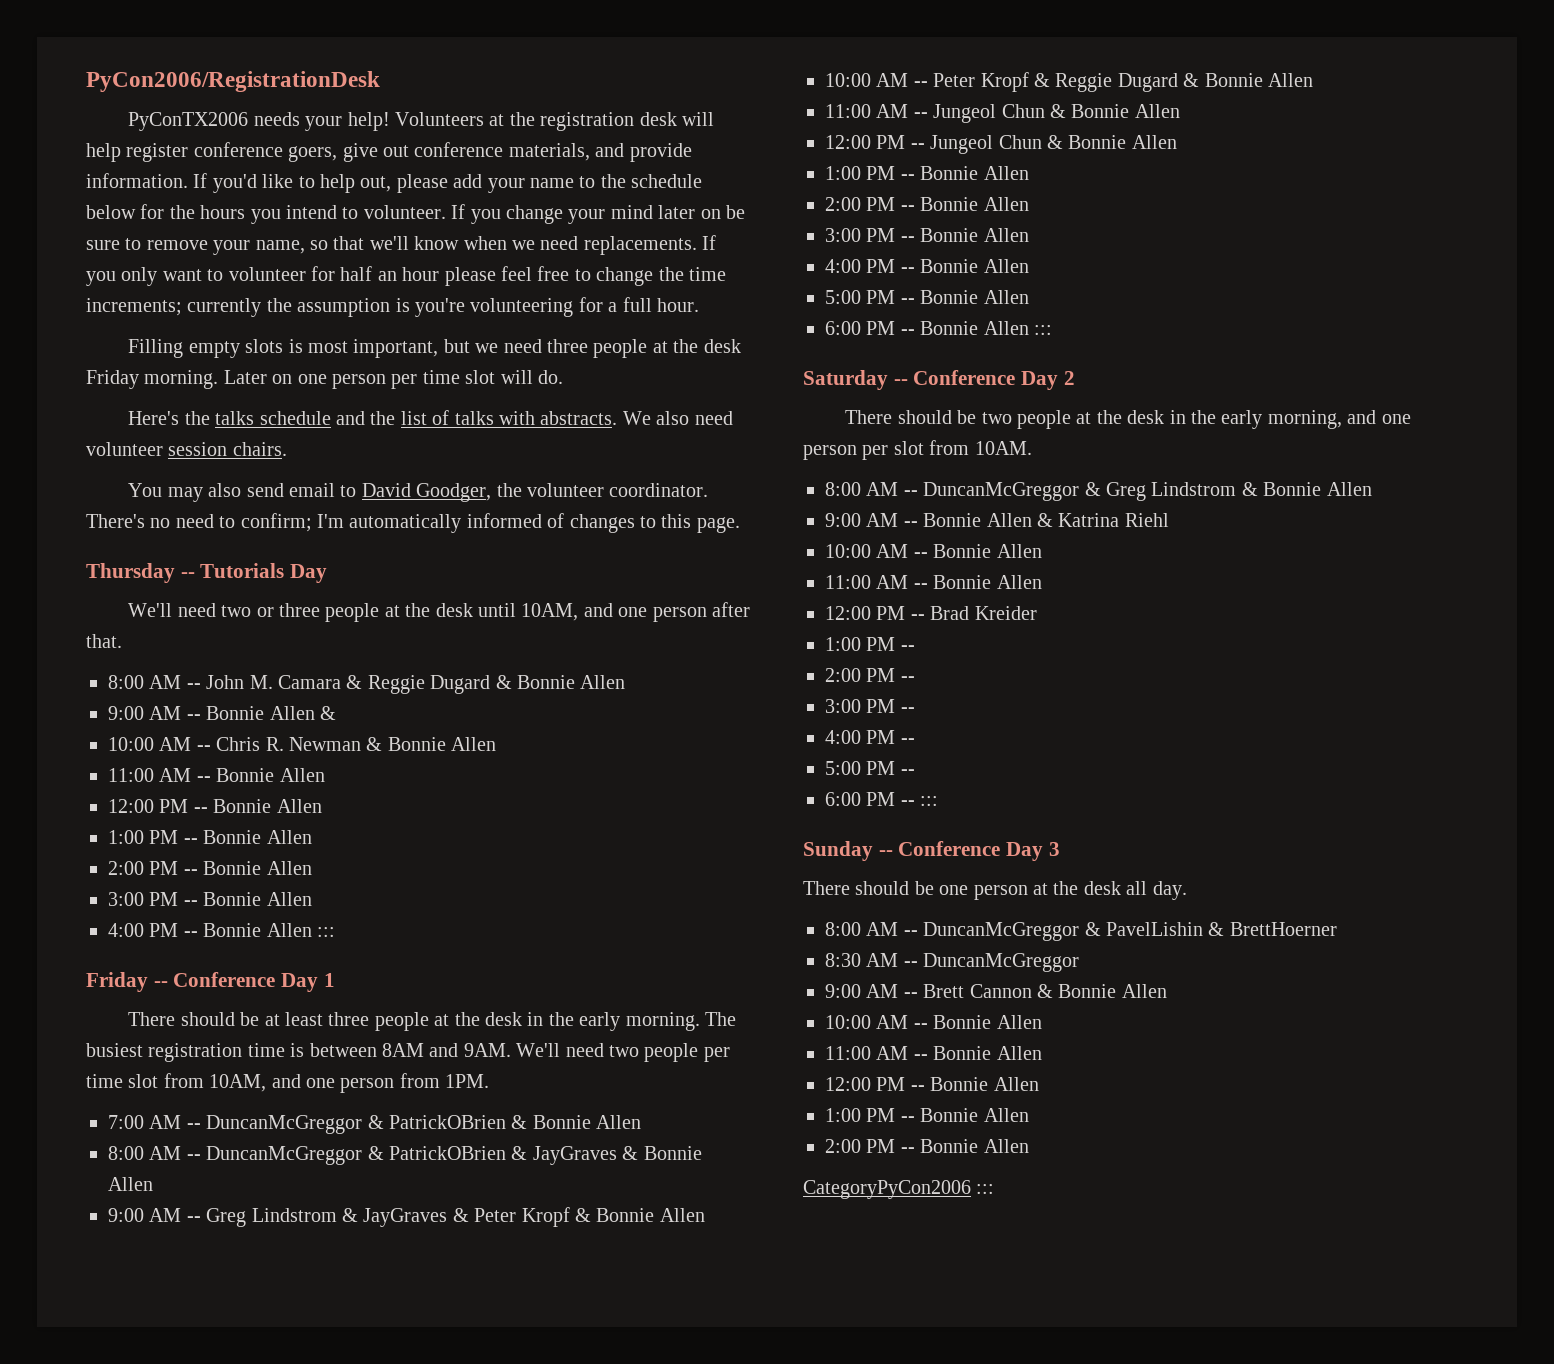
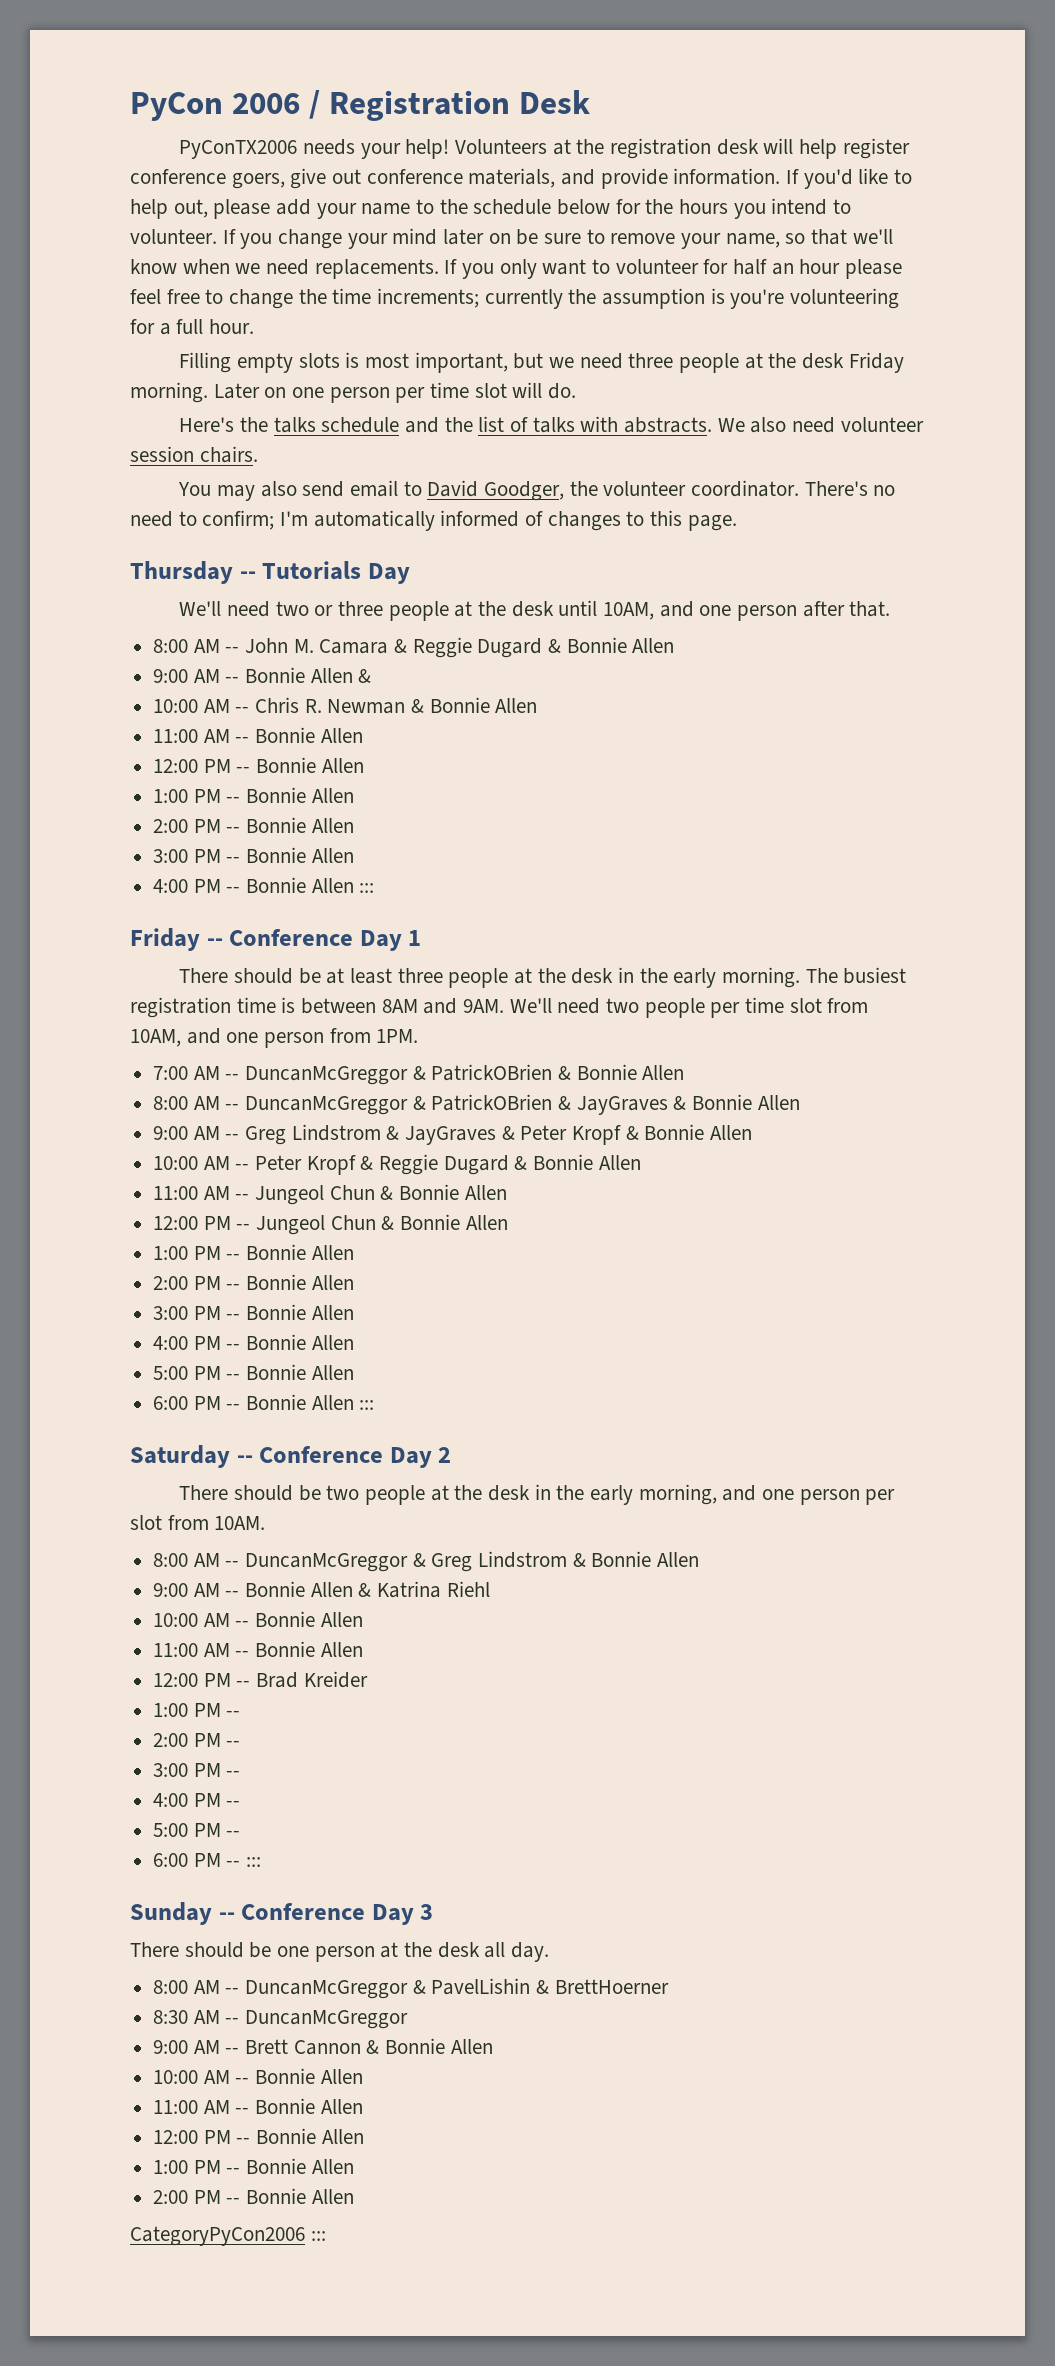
[86,71,380,92] PyCon2006/RegistrationDesk -> [130,90,590,121] PyCon 2006 / Registration Desk

